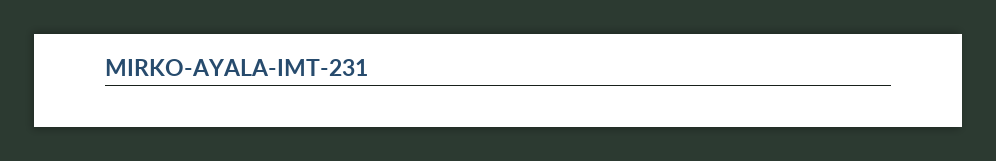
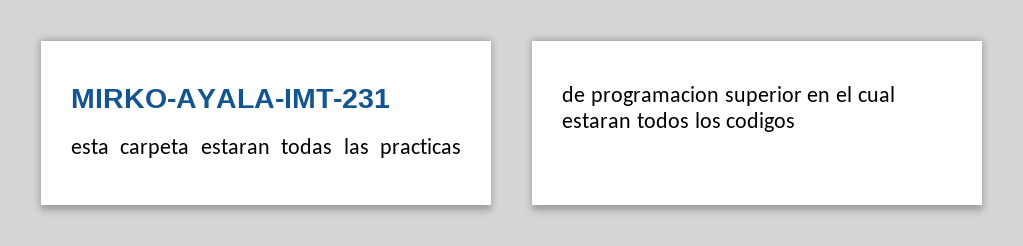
(368, 67) none -> [71,138,461,158] [562,86,896,106] [562,112,796,132] // esta carpeta estaran todas las practicas de programacion superior en el cual estaran todos los codigos

